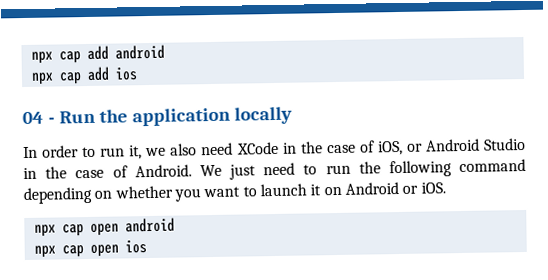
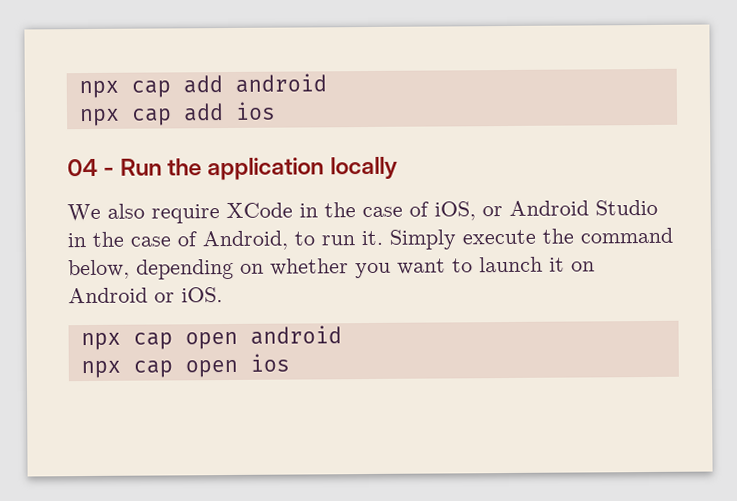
[23,142,234,160] In order to run it, we also need -> [67,203,220,224] We also require
[134,158,526,180] Android. We just need to run the following command -> [202,227,673,251] [68,259,130,280] Android, to run it. Simply execute the command below,

